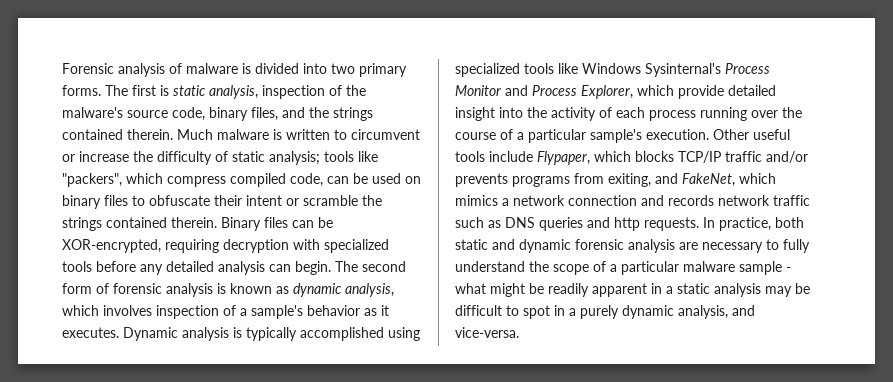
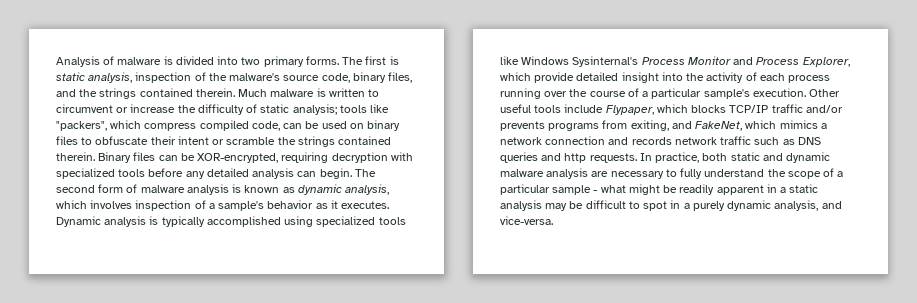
[62,63,165,77] Forensic analysis -> [56,56,100,67] Analysis
[113,283,162,294] forensic -> [140,185,185,193] malware
[575,239,624,250] forensic -> [500,169,544,177] malware
[683,261,735,272] malware -> (550, 189) none

